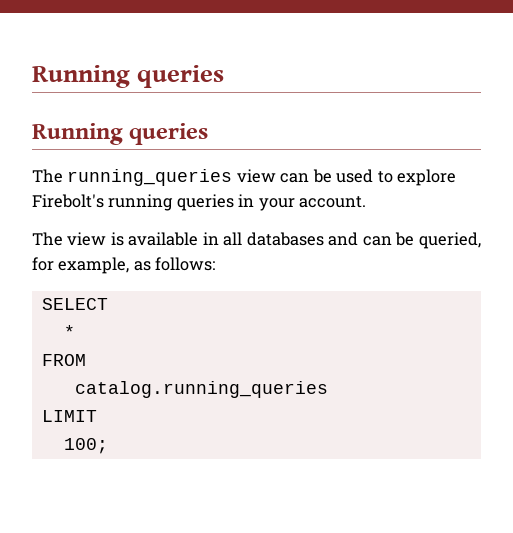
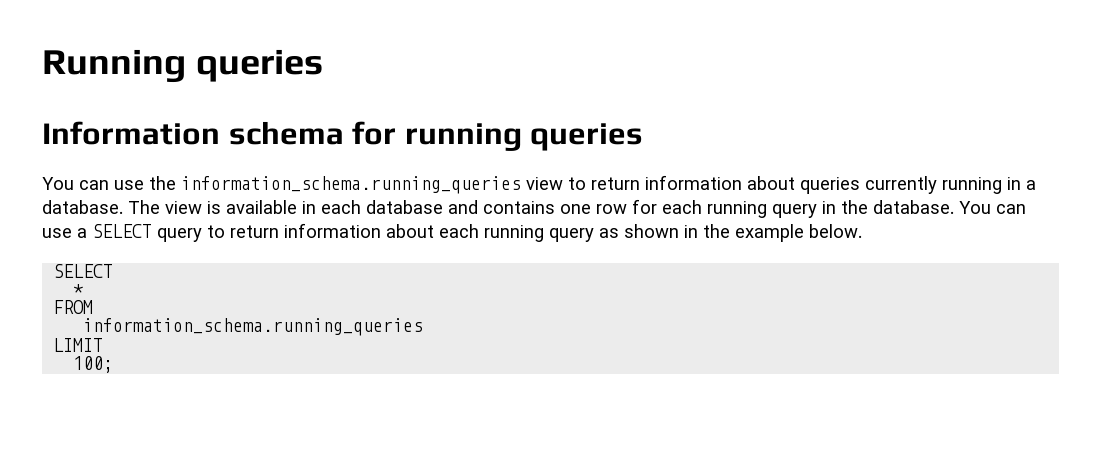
[32,65,225,88] [32,123,209,145] [32,169,457,186] [32,194,367,211] Running queries // Running queries // The running_queries view can be used to explore Firebolt's running queries in your account. // -> [42,49,323,83] [42,121,644,151] [42,175,1036,194] [42,200,123,214] Running queries // Information schema for running queries // You can use the information_schema.running_queries view to return information about queries currently running in a database.
[223,232,481,249] [32,257,216,274] all databases and can be queried, for example, as follows: -> [321,199,1026,218] [42,223,862,242] each database and contains one row for each running query in the database. You can use a SELECT query to return information about each running query as shown in the example below.
[74,381,328,398] catalog.running_queries -> [83,318,424,336] information_schema.running_queries

